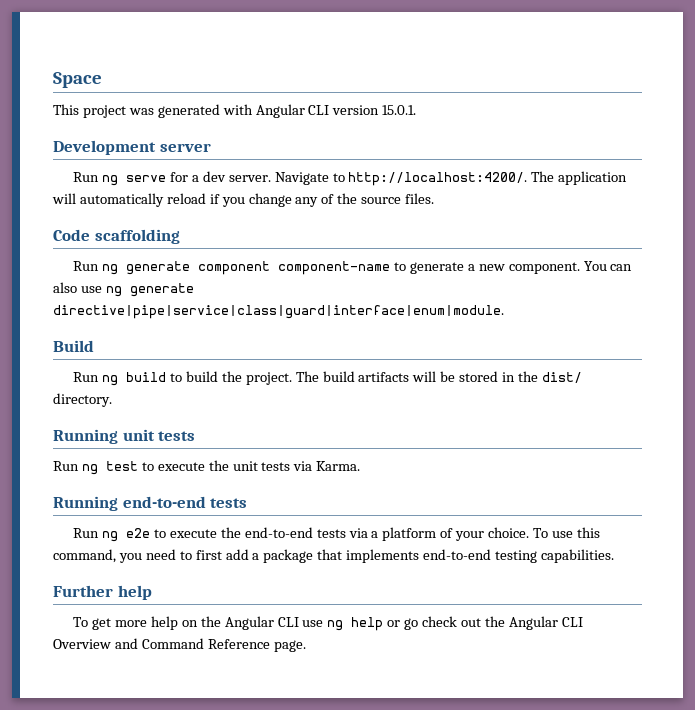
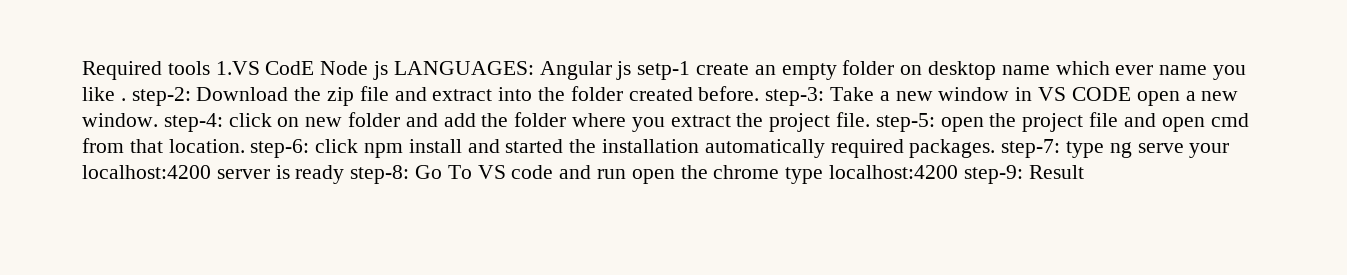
[53,72,102,88] [53,104,417,118] [53,140,211,155] [73,171,628,186] [52,193,435,207] [53,229,180,244] [73,261,633,275] [53,282,194,297] [53,305,504,319] [53,340,94,352] [73,371,582,386] [53,393,112,407] [53,429,196,444] [53,460,361,475] [53,496,248,511] [73,527,600,542] [53,549,614,563] [53,585,152,600] [73,616,583,631] [53,638,306,652] Space // This project was generated with Angular CLI version 15.0.1. // Development server // Run ng serve for a dev server. Navigate to http://localhost:4200/. The application will automatically reload if you change any of the source files. // Code scaffolding // Run ng generate component component-name to generate a new component. You can also use ng generate directive|pipe|service|class|guard|interface|enum|module. // Build // Run ng build to build the project. The build artifacts will be stored in the dist/ directory. // Running unit tests // Run ng test to execute the unit tests via Karma. // Running end-to-end tests // Run ng e2e to execute the end-to-end tests via a platform of your choice. To use this command, you need to first add a package that implements end-to-end testing capabilities. // Further help // To get more help on the Angular CLI use ng help or go check out the Angular CLI Overview and Command Reference page. -> [82,60,1247,80] [82,86,1239,106] [82,112,1249,132] [82,138,1230,158] [82,165,1084,184] Required tools 1.VS CodE Node js LANGUAGES: Angular js setp-1 create an empty folder on desktop name which ever name you like . step-2: Download the zip file and extract into the folder created before. step-3: Take a new window in VS CODE open a new window. step-4: click on new folder and add the folder where you extract the project file. step-5: open the project file and open cmd from that location. step-6: click npm install and started the installation automatically required packages. step-7: type ng serve your localhost:4200 server is ready step-8: Go To VS code and run open the chrome type localhost:4200 step-9: Result

